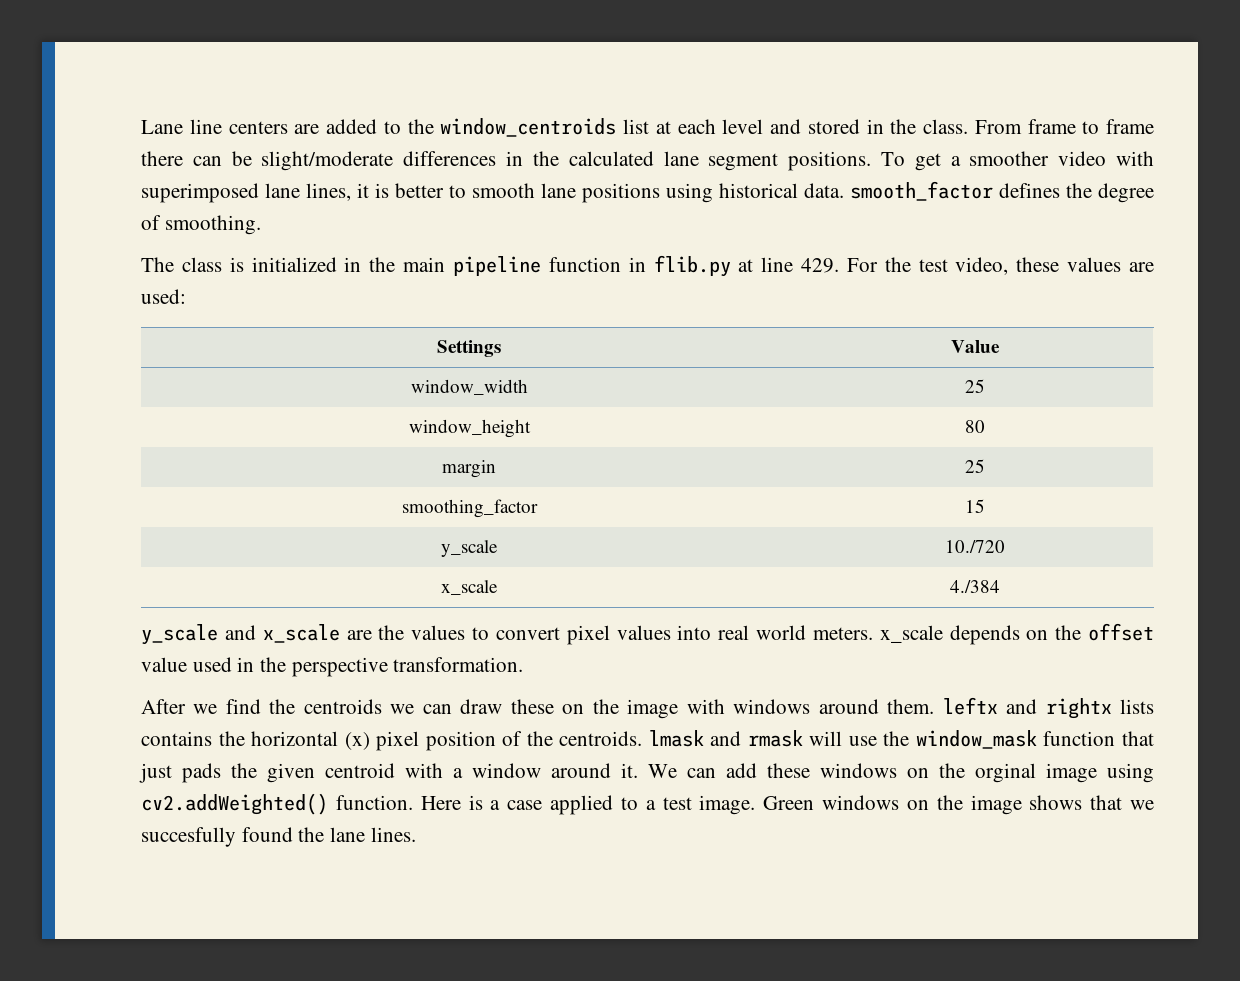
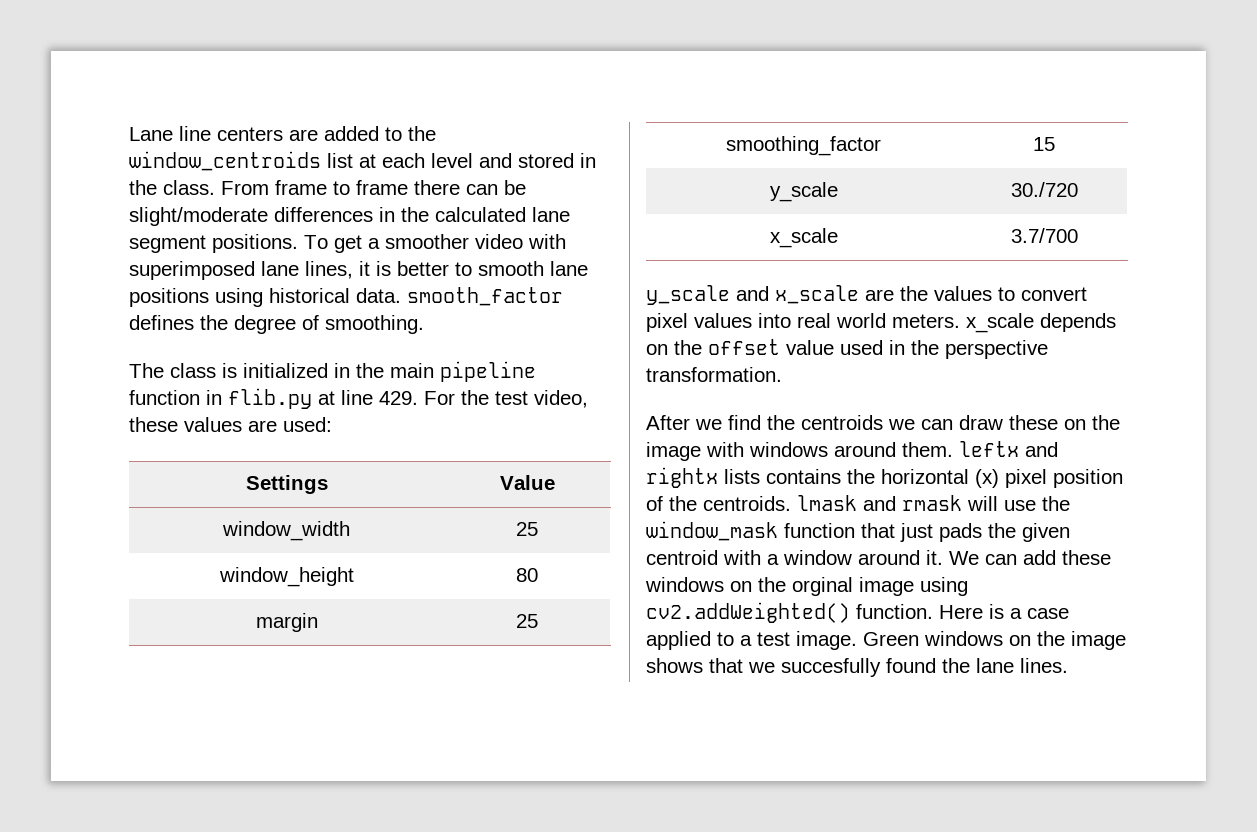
[945,540,1005,553] 10./720 -> [1010,182,1078,197] 30./720
[950,580,1000,593] 4./384 -> [1010,228,1078,243] 3.7/700

